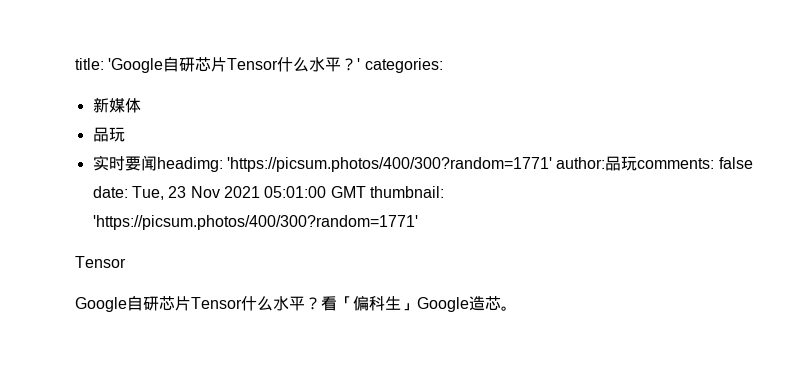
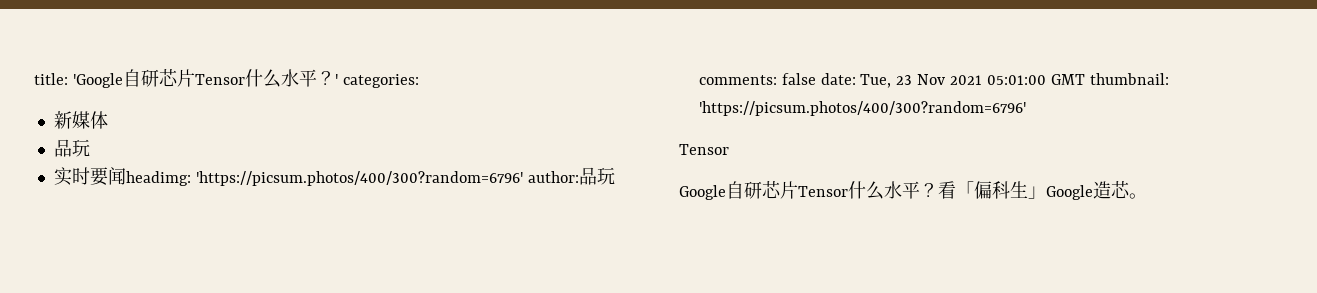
[226,157,552,172] 'https://picsum.photos/400/300?random=1771' -> [195,171,523,186] 'https://picsum.photos/400/300?random=6796'
[92,215,418,230] 'https://picsum.photos/400/300?random=1771' -> [698,101,1026,116] 'https://picsum.photos/400/300?random=6796'

